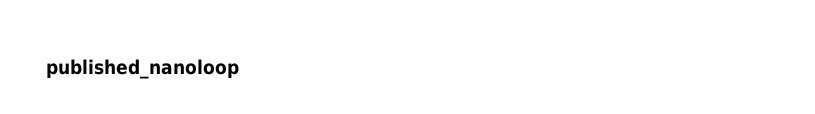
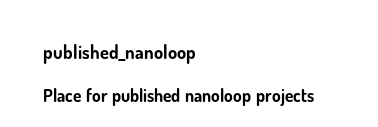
(239, 69) none -> [43,88,314,106] // Place for published nanoloop projects

